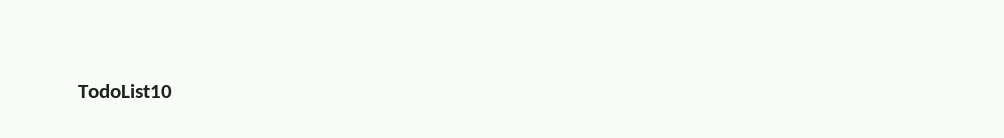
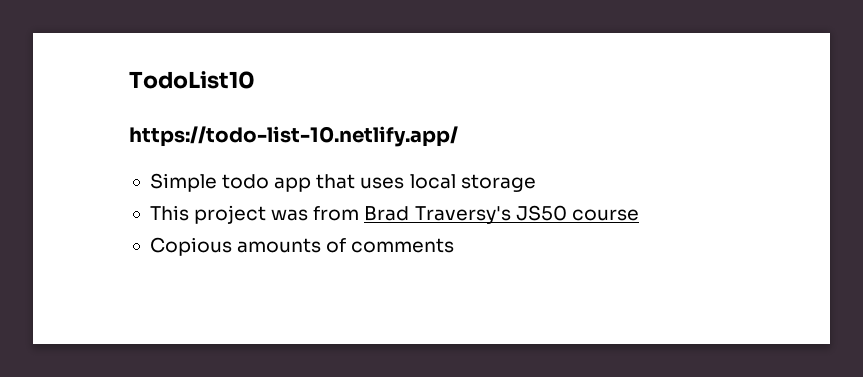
(172, 91) none -> [129,126,458,147] [149,173,536,192] [149,205,639,224] [149,237,455,256] // https://todo-list-10.netlify.app/ // Simple todo app that uses local storage // This project was from Brad Traversy's JS50 course // Copious amounts of comments

